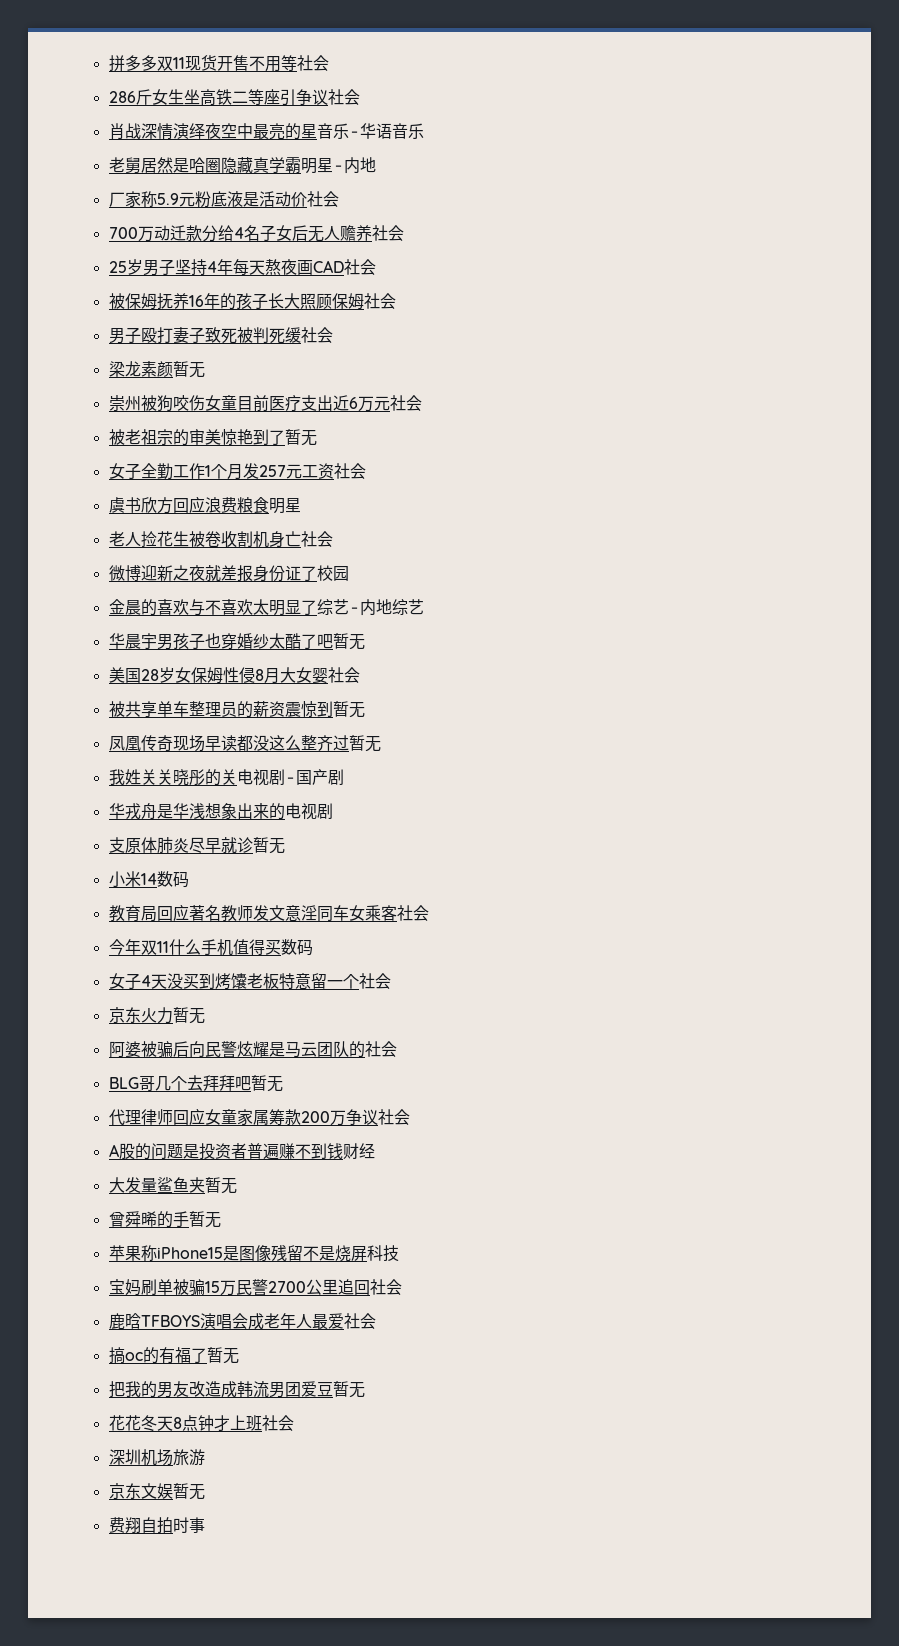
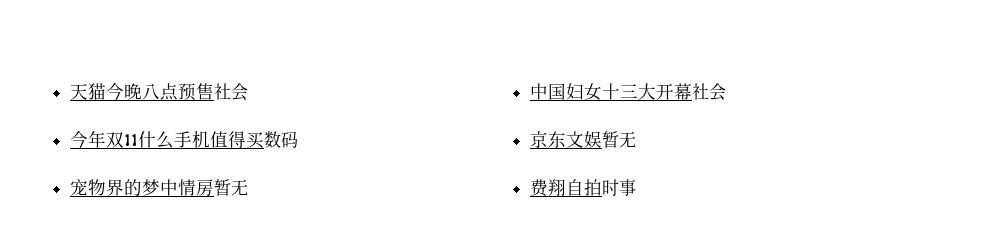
[108,55,329,72] [108,89,360,106] [108,123,424,140] [108,157,376,174] [108,191,339,208] [108,225,404,242] [108,259,376,276] [108,293,396,310] [108,327,333,344] [108,361,205,378] [108,395,422,412] [108,429,317,446] [108,463,366,480] [108,496,301,514] [108,531,333,548] [108,565,349,582] [108,599,424,616] [108,633,365,650] [108,667,360,684] [108,701,365,718] [108,735,381,752] [108,769,344,786] [108,803,333,820] [108,837,285,854] [108,871,189,888] [108,904,397,922] 拼多多双11现货开售不用等社会 // 286斤女生坐高铁二等座引争议社会 // 肖战深情演绎夜空中最亮的星音乐-华语音乐 // 老舅居然是哈圈隐藏真学霸明星-内地 // 厂家称5.9元粉底液是活动价社会 // 700万动迁款分给4名子女后无人赡养社会 // 25岁男子坚持4年每天熬夜画CAD社会 // 被保姆抚养16年的孩子长大照顾保姆社会 // 男子殴打妻子致死被判死缓社会 // 梁龙素颜暂无 // 崇州被狗咬伤女童目前医疗支出近6万元社会 // 被老祖宗的审美惊艳到了暂无 // 女子全勤工作1个月发257元工资社会 // 虞书欣方回应浪费粮食明星 // 老人捡花生被卷收割机身亡社会 // 微博迎新之夜就差报身份证了校园 // 金晨的喜欢与不喜欢太明显了综艺-内地综艺 // 华晨宇男孩子也穿婚纱太酷了吧暂无 // 美国28岁女保姆性侵8月大女婴社会 // 被共享单车整理员的薪资震惊到暂无 // 凤凰传奇现场早读都没这么整齐过暂无 // 我姓关关晓彤的关电视剧-国产剧 // 华戎舟是华浅想象出来的电视剧 // 支原体肺炎尽早就诊暂无 // 小米14数码 // 教育局回应著名教师发文意淫同车女乘客 -> [70,82,215,101] 天猫今晚八点预售
[108,973,391,990] [108,1007,205,1024] [108,1041,397,1058] [108,1075,283,1092] [108,1108,410,1126] [108,1143,375,1160] [108,1177,237,1194] [108,1211,221,1228] [108,1245,399,1262] [108,1279,402,1296] [108,1313,376,1330] [108,1347,239,1364] [108,1381,365,1398] [108,1415,294,1432] [108,1449,205,1466] 女子4天没买到烤馕老板特意留一个社会 // 京东火力暂无 // 阿婆被骗后向民警炫耀是马云团队的社会 // BLG哥几个去拜拜吧暂无 // 代理律师回应女童家属筹款200万争议社会 // A股的问题是投资者普遍赚不到钱财经 // 大发量鲨鱼夹暂无 // 曾舜晞的手暂无 // 苹果称iPhone15是图像残留不是烧屏科技 // 宝妈刷单被骗15万民警2700公里追回社会 // 鹿晗TFBOYS演唱会成老年人最爱社会 // 搞oc的有福了暂无 // 把我的男友改造成韩流男团爱豆暂无 // 花花冬天8点钟才上班社会 // 深圳机场旅游 -> [70,179,249,197] [530,83,727,101] 宠物界的梦中情房暂无 // 中国妇女十三大开幕社会

